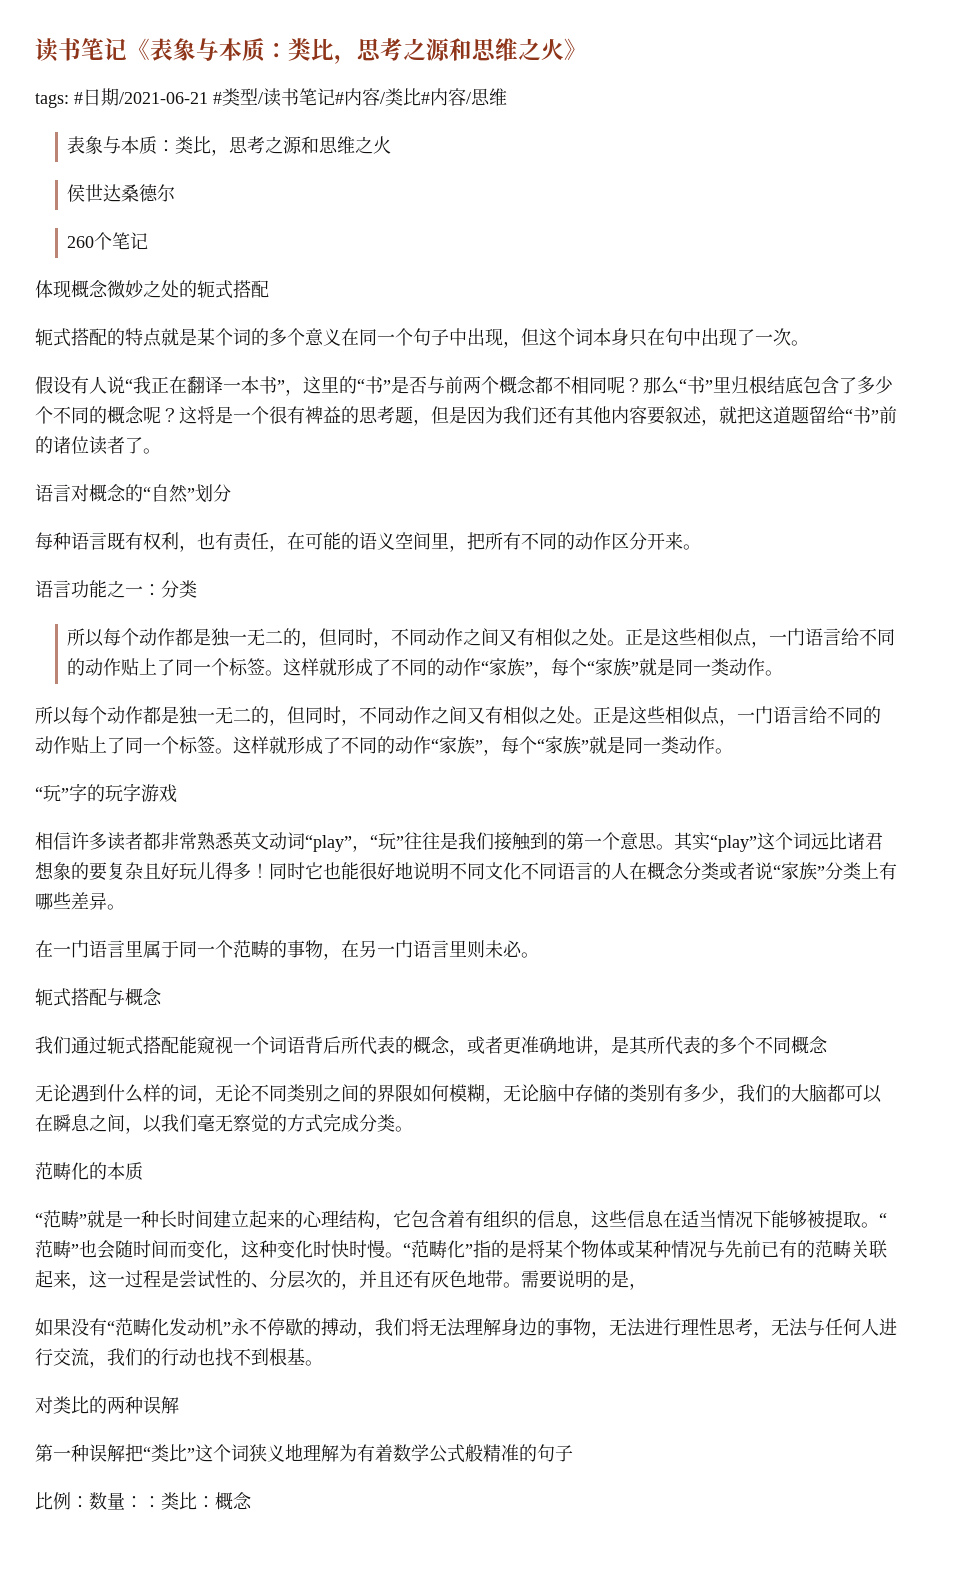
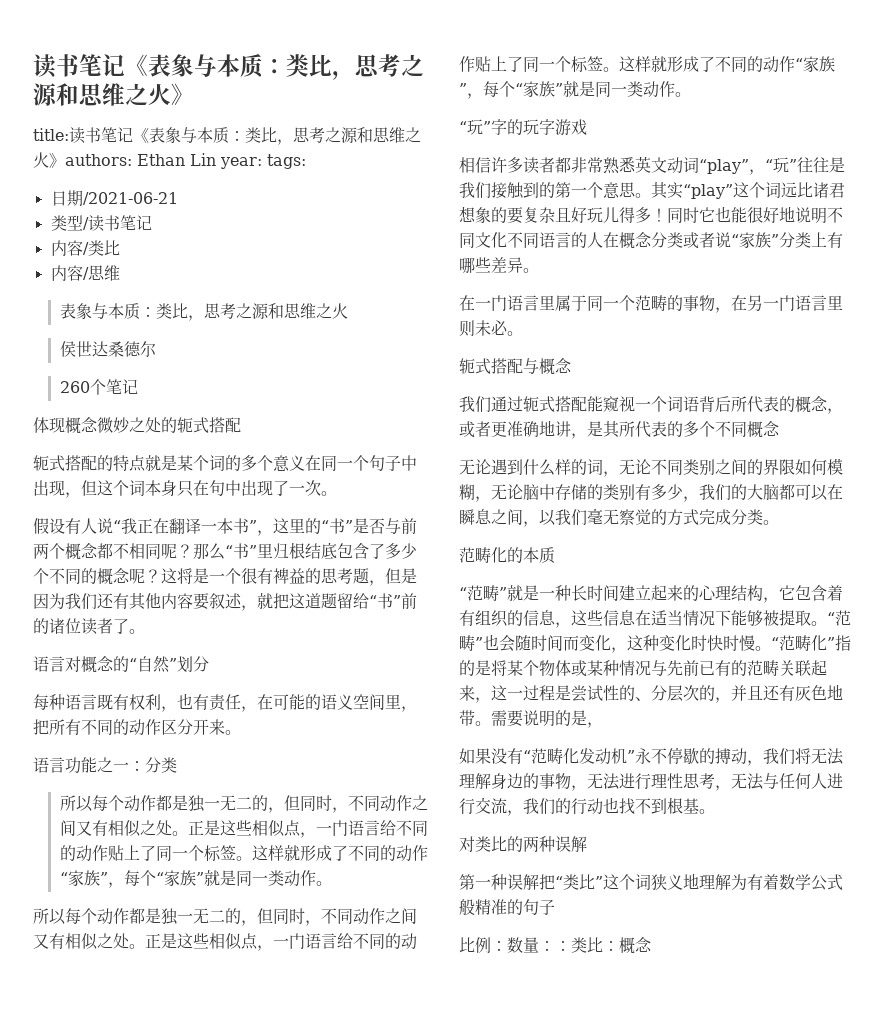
(587, 49) none -> [33,127,421,145] [33,152,262,169] title:读书笔记《表象与本质：类比，思考之源和思维之火》authors: Ethan Lin year:
[74,92,83,104] # -> (306, 161) //
[213,92,222,104] # -> (178, 198) //
[335,92,344,104] # -> (152, 222) //
[421,92,430,104] # -> (120, 248) //

